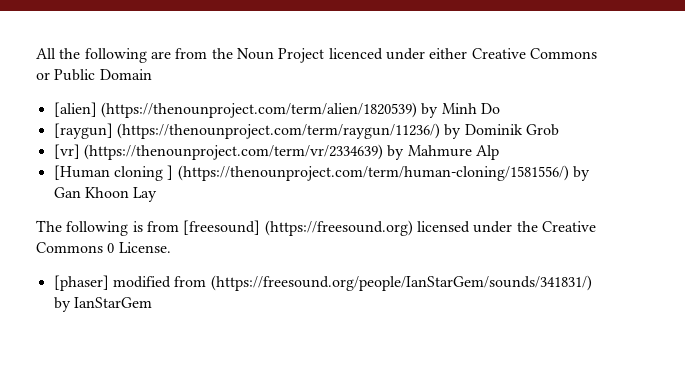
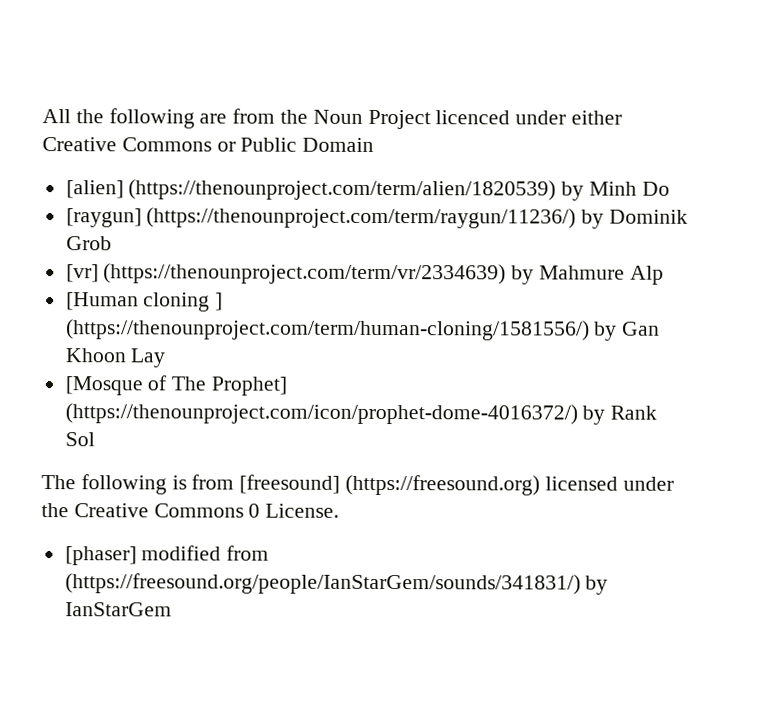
(158, 194) none -> [64,375,288,396] [64,403,658,425] [64,432,95,447] // [Mosque of The Prophet] (https://thenounproject.com/icon/prophet-dome-4016372/) by Rank Sol

